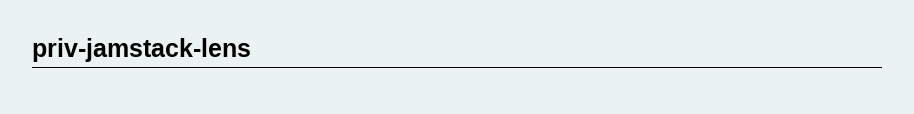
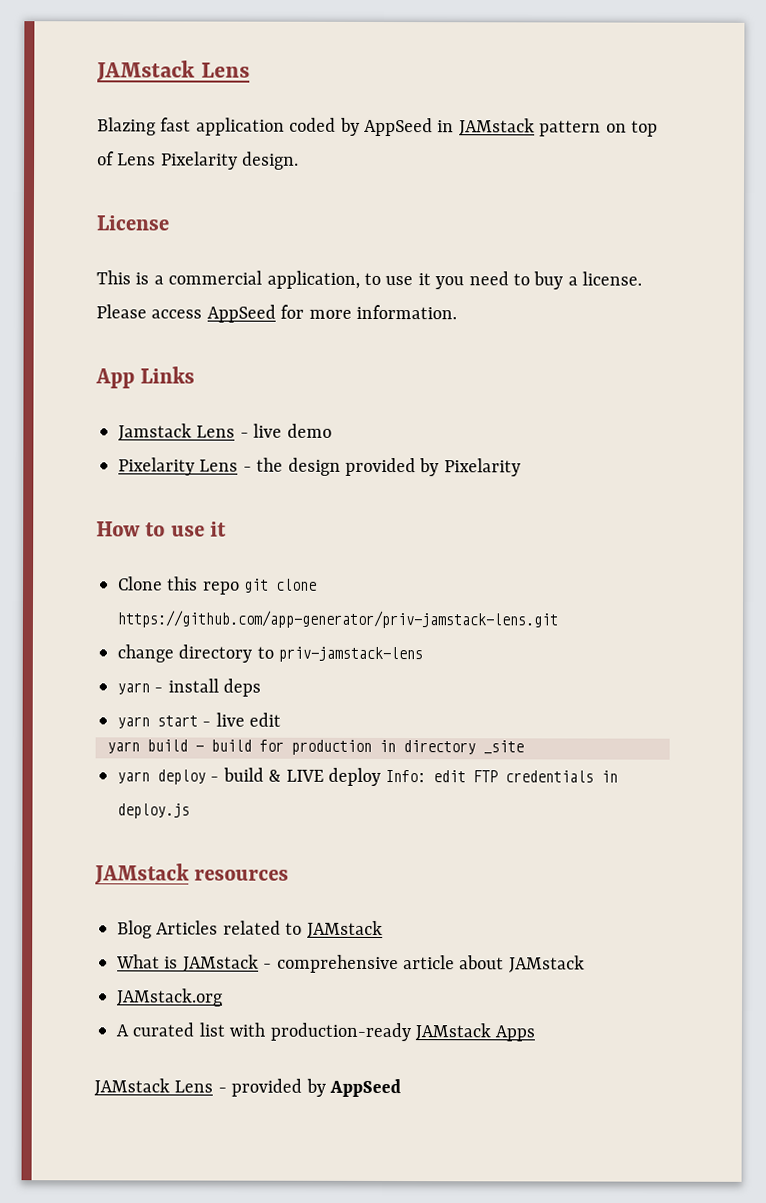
[32,38,251,62] priv-jamstack-lens -> [96,60,250,82] [97,117,658,137] [97,151,300,170] [96,215,169,231] [96,270,643,290] [96,304,457,323] [95,366,196,389] [118,423,332,441] [118,457,521,477] [96,521,228,537] [118,576,318,595] [117,610,558,629] [117,644,424,663] [117,678,262,697] [117,712,282,729] [107,739,524,755] [117,767,619,786] [117,803,190,819] [94,863,290,885] [117,920,383,939] [116,954,585,974] [117,988,223,1007] [116,1022,536,1042] [94,1078,401,1098] JAMstack Lens // Blazing fast application coded by AppSeed in JAMstack pattern on top of Lens Pixelarity design. // License // This is a commercial application, to use it you need to buy a license. Please access AppSeed for more information. // App Links // Jamstack Lens - live demo // Pixelarity Lens - the design provided by Pixelarity // How to use it // Clone this repo git clone https://github.com/app-generator/priv-jamstack-lens.git // change directory to priv-jamstack-lens // yarn - install deps // yarn start - live edit // yarn build - build for production in directory _site // yarn deploy - build & LIVE deploy Info: edit FTP credentials in deploy.js // JAMstack resources // Blog Articles related to JAMstack // What is JAMstack - comprehensive article about JAMstack // JAMstack.org // A curated list with production-ready JAMstack Apps // JAMstack Lens - provided by AppSeed

